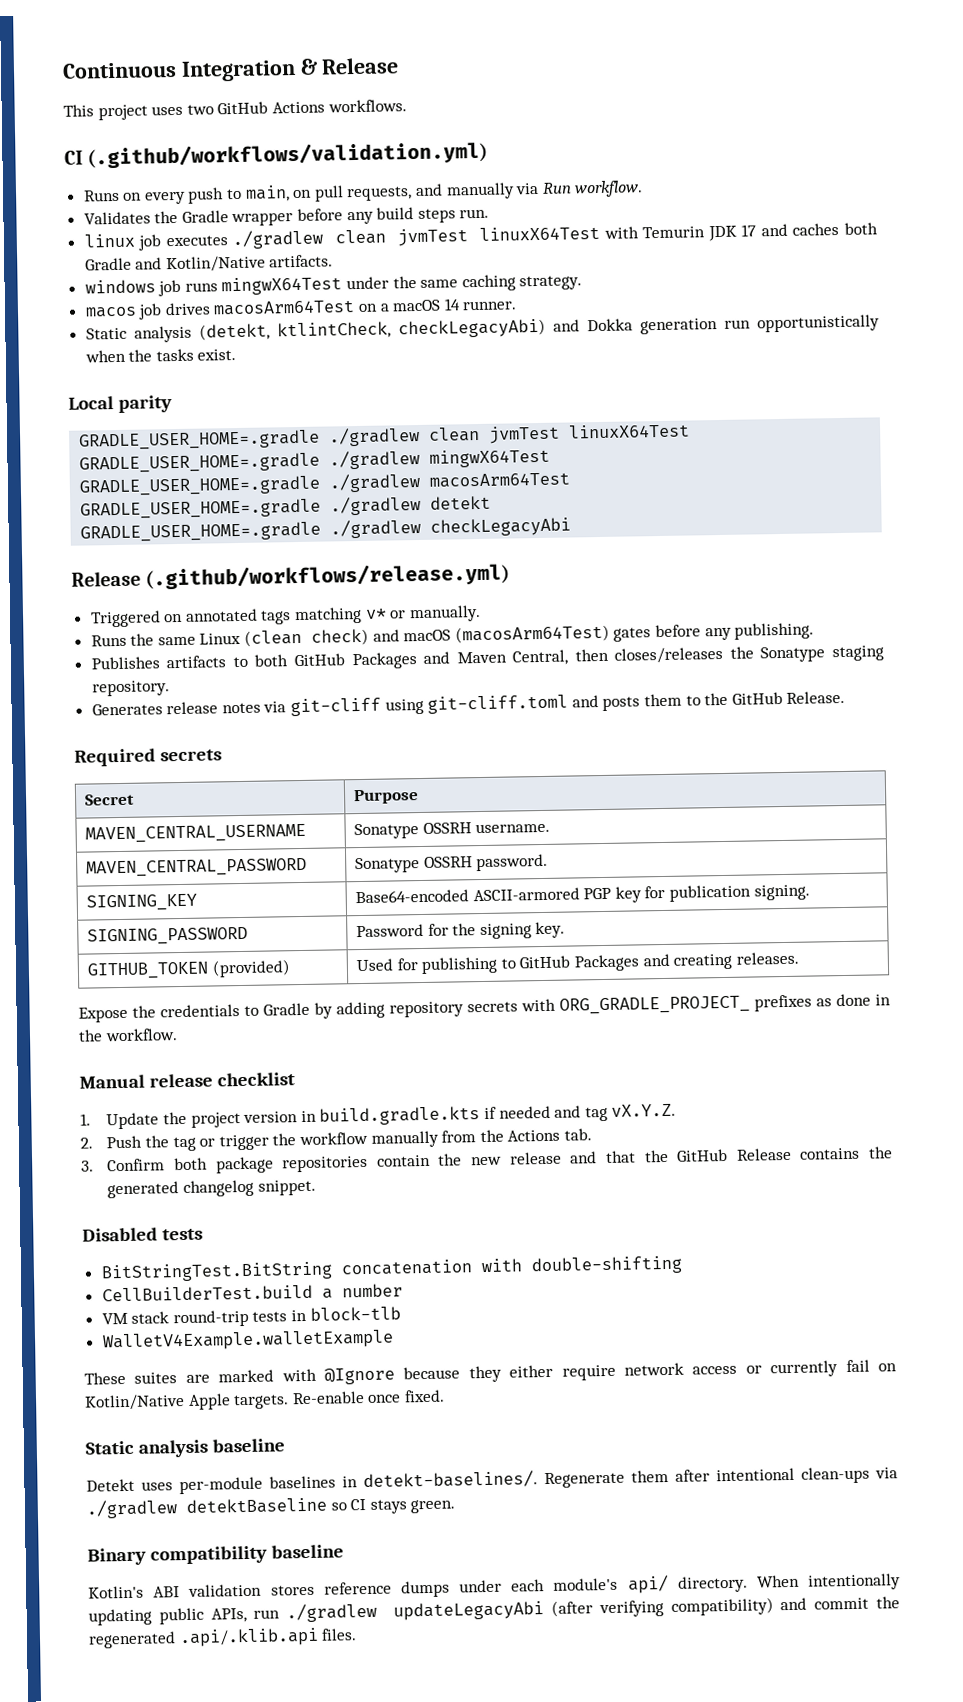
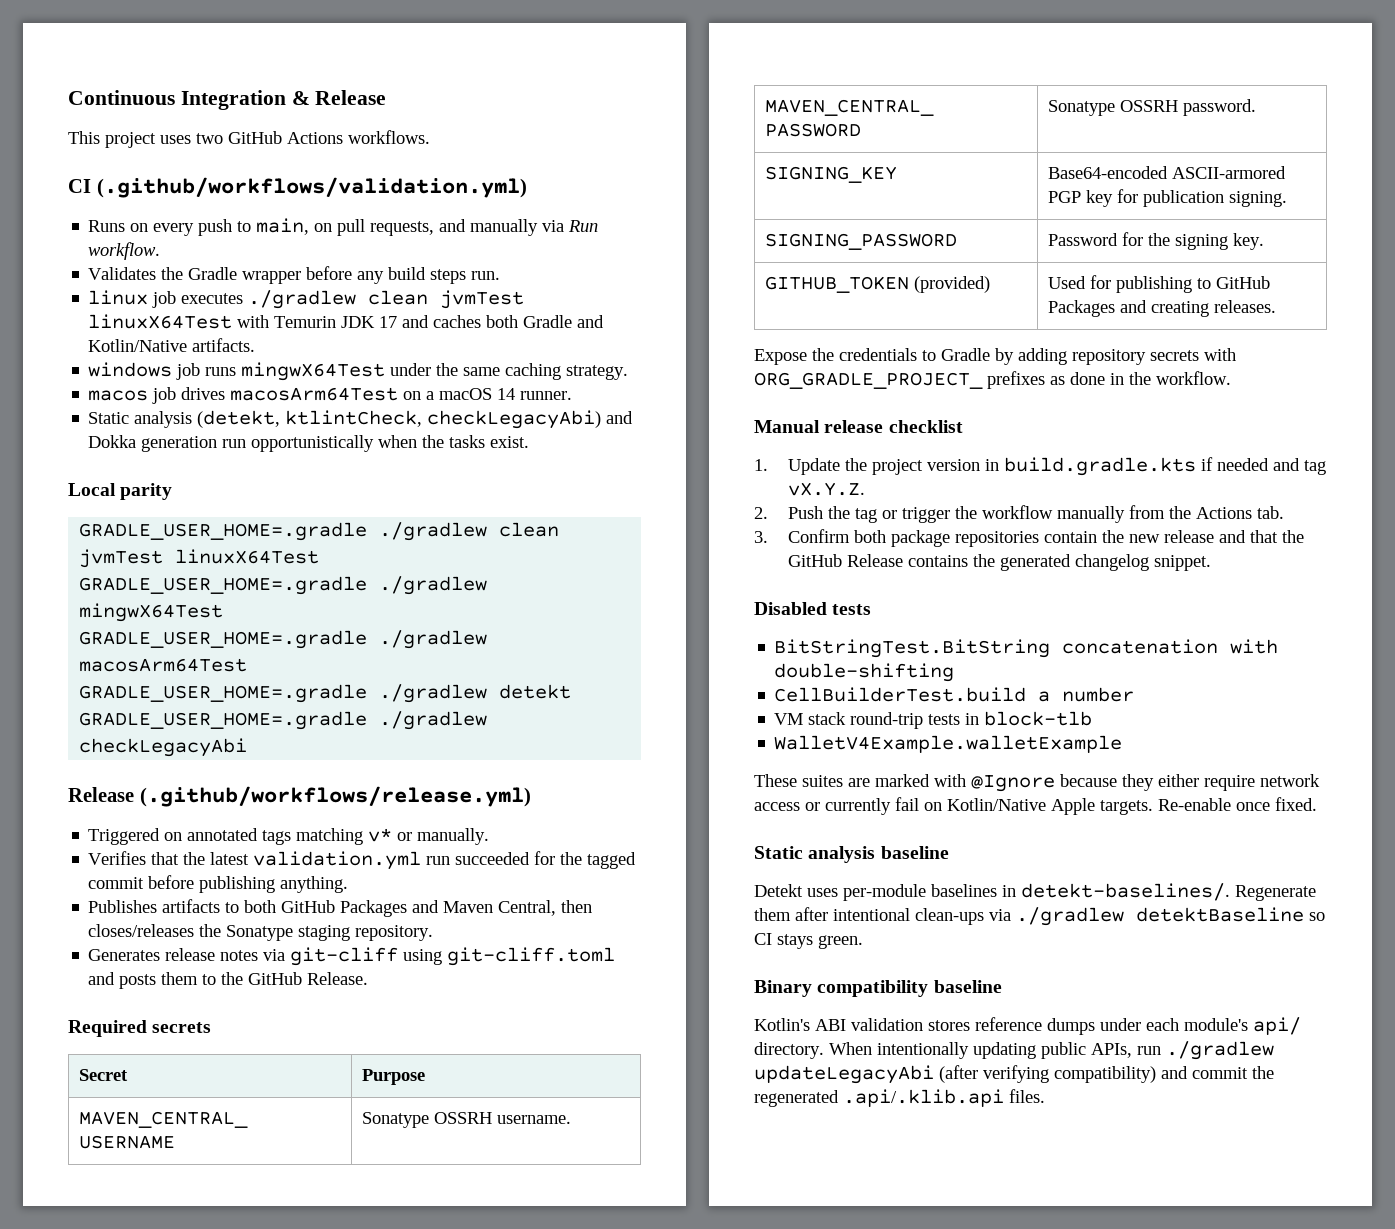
[90,622,815,647] Runs the same Linux (clean check) and macOS (macosArm64Test) gates before any publishing. -> [88,851,637,870] [88,875,349,893] Verifies that the latest validation.yml run succeeded for the tagged commit before publishing anything.

